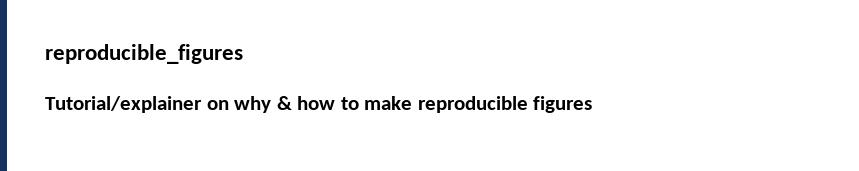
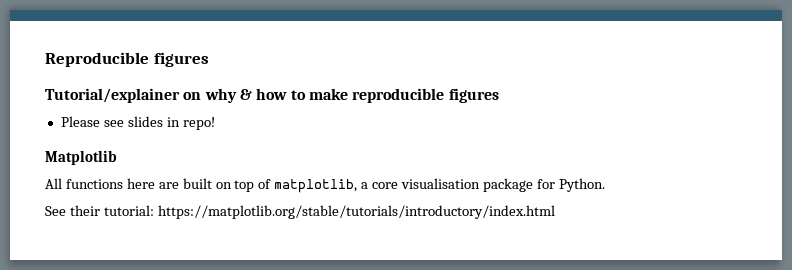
[45,44,243,64] reproducible_figures -> [45,52,209,67] Reproducible figures
(593, 104) none -> [60,116,215,130] [45,150,117,165] [45,178,605,193] [45,205,555,219] // Please see slides in repo! // Matplotlib // All functions here are built on top of matplotlib, a core visualisation package for Python. // See their tutorial: https://matplotlib.org/stable/tutorials/introductory/index.html

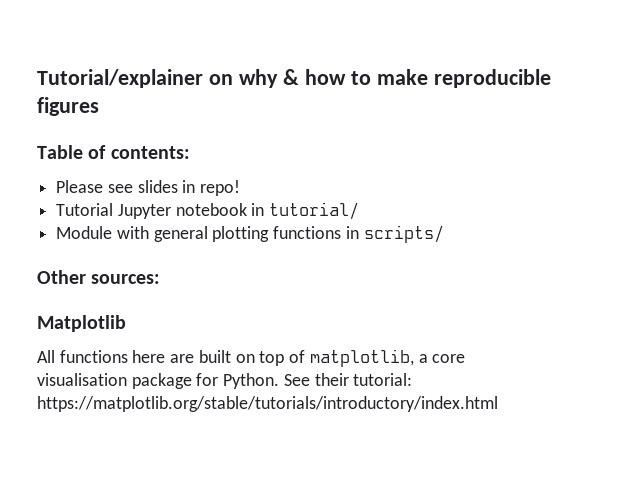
[45,52,209,67] Reproducible figures // -> (37, 78) none
(499, 95) none -> [37,145,190,159] // Table of contents:
(215, 123) none -> [56,202,360,220] [56,225,444,243] [37,270,161,284] // Tutorial Jupyter notebook in tutorial/ // Module with general plotting functions in scripts/ // Other sources:
(605, 185) // -> (280, 381) none

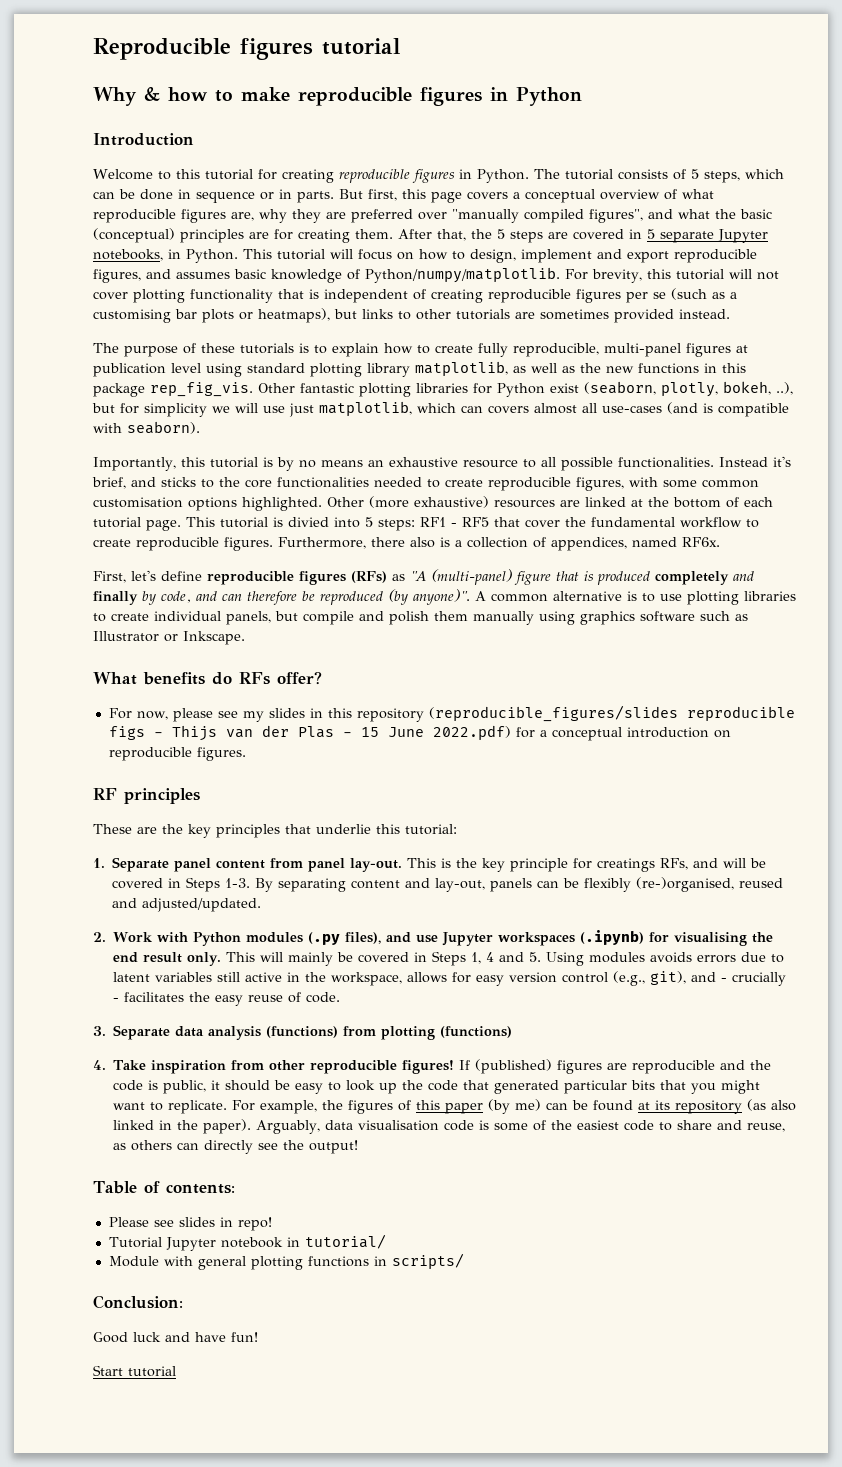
[37,69,278,88] Tutorial/explainer on why -> [93,38,400,60] [93,87,137,106] Reproducible figures tutorial // Why
(99, 106) none -> [490,87,582,106] [93,133,194,146] [93,169,784,183] [93,189,714,203] [93,209,772,223] [93,228,768,243] [93,249,757,263] [93,267,779,283] [93,288,737,303] [93,308,730,323] [93,343,748,357] [93,361,746,377] [93,381,793,397] [92,401,789,417] [93,421,200,434] [93,456,791,471] [92,477,759,491] [93,496,773,511] [93,517,759,531] [93,537,720,551] [93,569,754,585] [93,589,796,605] [93,611,748,625] [93,631,245,645] [93,671,322,685] [108,705,795,722] [108,725,731,741] [108,747,246,761] [93,788,200,804] [93,824,457,838] [93,857,767,872] [112,877,784,892] [112,898,262,912] [93,930,774,946] [113,951,785,966] [113,971,787,986] [113,992,341,1006] [93,1025,513,1040] [93,1059,772,1074] [113,1080,761,1094] [113,1099,797,1114] [113,1119,786,1134] [113,1140,359,1154] in Python // Introduction // Welcome to this tutorial for creating reproducible figures in Python. The tutorial consists of 5 steps, which can be done in sequence or in parts. But first, this page covers a conceptual overview of what reproducible figures are, why they are preferred over "manually compiled figures", and what the basic (conceptual) principles are for creating them. After that, the 5 steps are covered in 5 separate Jupyter notebooks, in Python. This tutorial will focus on how to design, implement and export reproducible figures, and assumes basic knowledge of Python/numpy/matplotlib. For brevity, this tutorial will not cover plotting functionality that is independent of creating reproducible figures per se (such as a customising bar plots or heatmaps), but links to other tutorials are sometimes provided instead. // The purpose of these tutorials is to explain how to create fully reproducible, multi-panel figures at publication level using standard plotting library matplotlib, as well as the new functions in this package rep_fig_vis. Other fantastic plotting libraries for Python exist (seaborn, plotly, bokeh, ..), but for simplicity we will use just matplotlib, which can covers almost all use-cases (and is compatible with seaborn). // Importantly, this tutorial is by no means an exhaustive resource to all possible functionalities. Instead it's brief, and sticks to the core functionalities needed to create reproducible figures, with some common customisation options highlighted. Other (more exhaustive) resources are linked at the bottom of each tutorial page. This tutorial is divied into 5 steps: RF1 - RF5 that cover the fundamental workflow to create reproducible figures. Furthermore, there also is a collection of appendices, named RF6x. // First, let's define reproducible figures (RFs) as "A (multi-panel) figure that is produced completely and finally by code, and can therefore be reproduced (by anyone)". A common alternative is to use plotting libraries to create individual panels, but compile and polish them manually using graphics software such as Illustrator or Inkscape. // What benefits do RFs offer? // For now, please see my slides in this repository (reproducible_figures/slides reproducible figs - Thijs van der Plas - 15 June 2022.pdf) for a conceptual introduction on reproducible figures. // RF principles // These are the key principles that underlie this tutorial: // 1. Separate panel content from panel lay-out. This is the key principle for creatings RFs, and will be covered in Steps 1-3. By separating content and lay-out, panels can be flexibly (re-)organised, reused and adjusted/updated. // 2. Work with Python modules (.py files), and use Jupyter workspaces (.ipynb) for visualising the end result only. This will mainly be covered in Steps 1, 4 and 5. Using modules avoids errors due to latent variables still active in the workspace, allows for easy version control (e.g., git), and - crucially - facilitates the easy reuse of code. // 3. Separate data analysis (functions) from plotting (functions) // 4. Take inspiration from other reproducible figures! If (published) figures are reproducible and the code is public, it should be easy to look up the code that generated particular bits that you might want to replicate. For example, the figures of this paper (by me) can be found at its repository (as also linked in the paper). Arguably, data visualisation code is some of the easiest code to share and reuse, as others can directly see the output!
[37,270,161,284] [37,315,126,332] [37,349,466,367] [37,373,413,389] [37,396,498,412] Other sources: // Matplotlib // All functions here are built on top of matplotlib, a core visualisation package for Python. See their tutorial: https://matplotlib.org/stable/tutorials/introductory/index.html -> [93,1295,183,1309] [93,1332,258,1343] [93,1365,176,1377] Conclusion: // Good luck and have fun! // Start tutorial

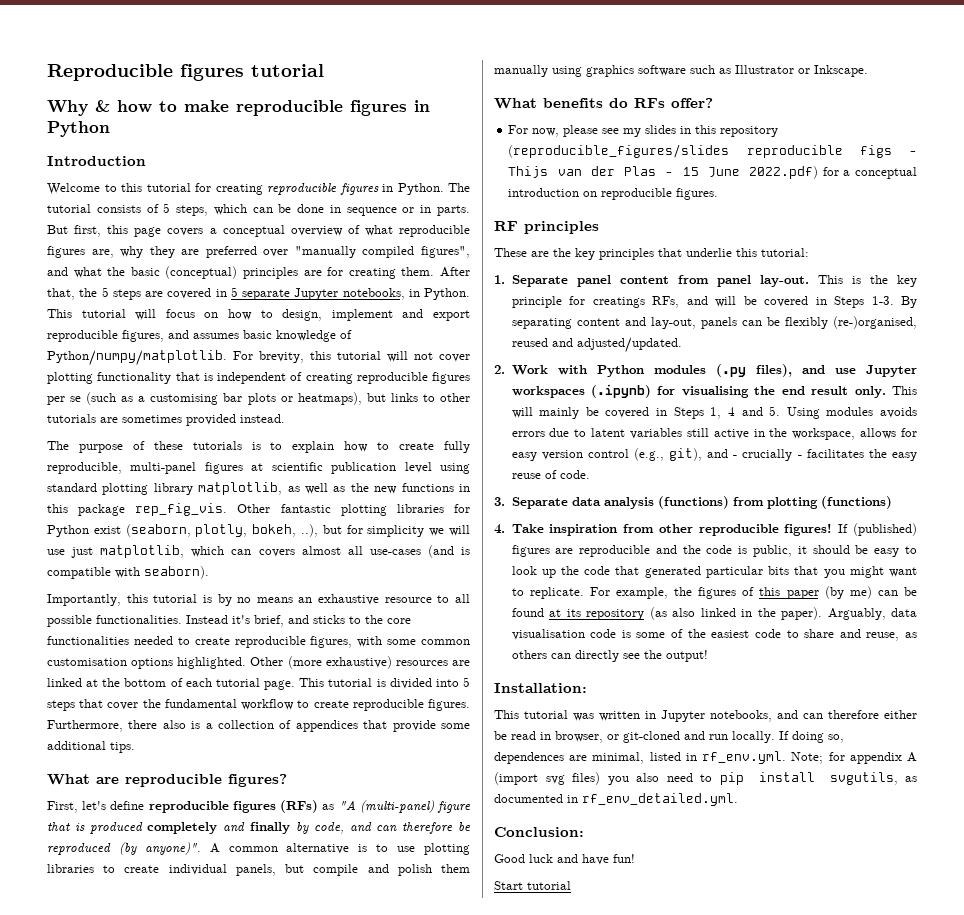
(748, 349) none -> [271,462,323,471] scientific
[288,517,329,527] divied -> [389,678,432,689] divided
[378,517,489,531] steps: RF1 - RF5 -> [47,700,75,711] steps
[551,537,720,551] appendices, named RF6x. -> [295,720,470,732] [47,741,135,753] [47,774,287,787] appendices that provide some additional tips. // What are reproducible figures?
[93,1181,235,1194] [108,1217,272,1231] [108,1234,386,1251] [108,1253,464,1270] Table of contents: // Please see slides in repo! // Tutorial Jupyter notebook in tutorial/ // Module with general plotting functions in scripts/ -> [494,683,587,693] [494,710,917,722] [494,731,844,743] [494,751,917,764] [494,772,917,785] [494,793,738,806] Installation: // This tutorial was written in Jupyter notebooks, and can therefore either be read in browser, or git-cloned and run locally. If doing so, dependences are minimal, listed in rf_env.yml. Note; for appendix A (import svg files) you also need to pip install svgutils, as documented in rf_env_detailed.yml.

